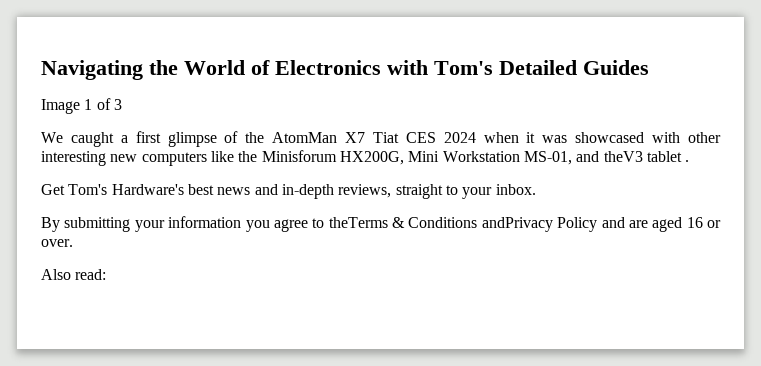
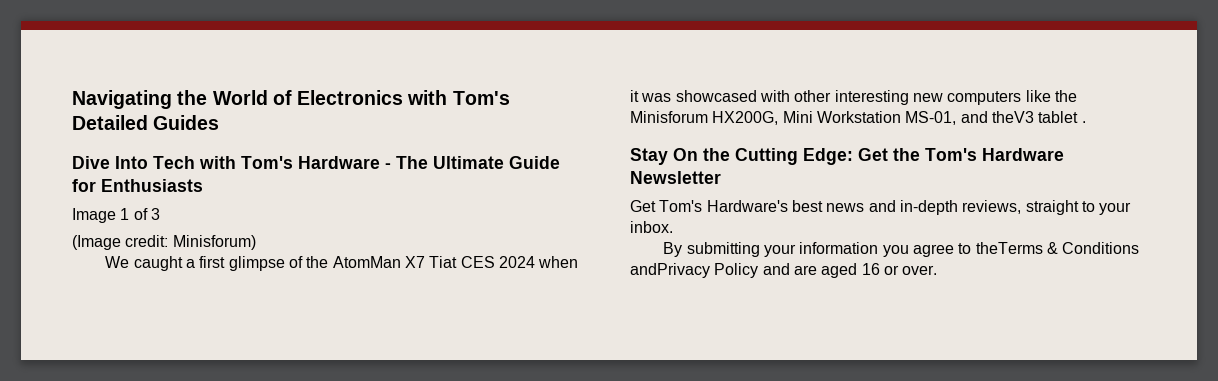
(649, 67) none -> [72,156,560,169] [72,179,203,192] // Dive Into Tech with Tom's Hardware - The Ultimate Guide for Enthusiasts
(122, 104) none -> [72,235,256,250] // (Image credit: Minisforum)
(690, 161) none -> [630,148,1064,165] [630,171,721,184] // Stay On the Cutting Edge: Get the Tom's Hardware Newsletter
[41,269,107,280] // Also read: -> (938, 270) none

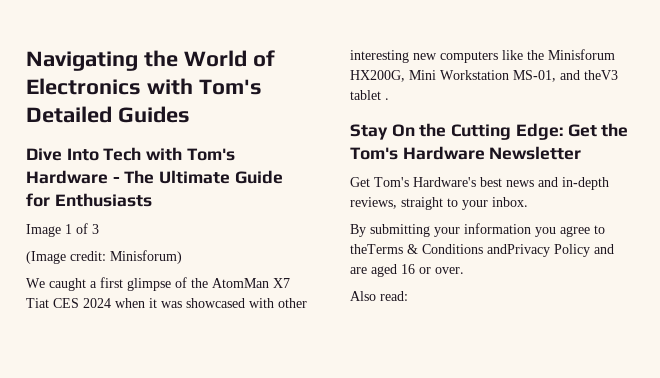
(938, 270) none -> [350,291,408,301] // Also read:

